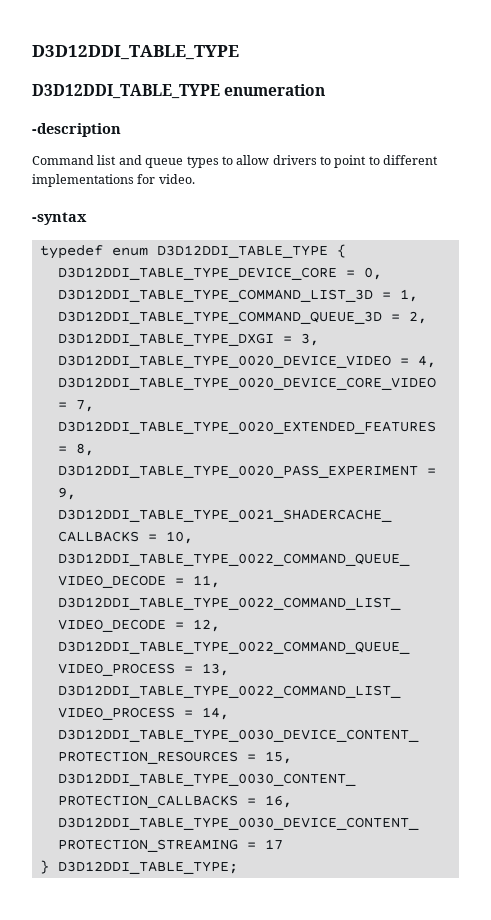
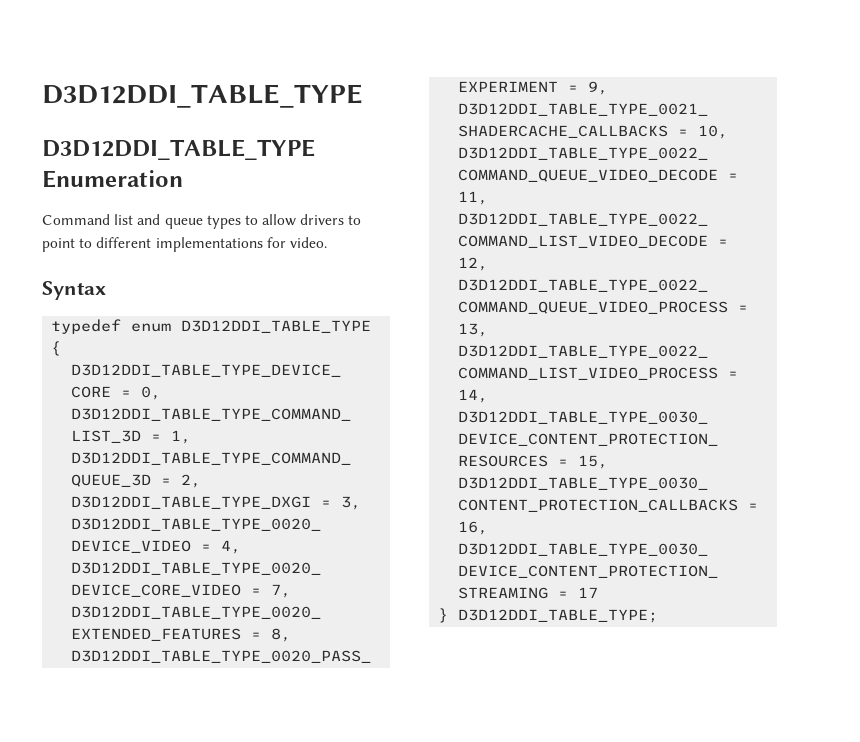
[224,84,326,96] [32,123,121,137] enumeration // -description -> [42,170,183,188] Enumeration
[32,212,87,225] -syntax -> [42,281,106,300] Syntax

